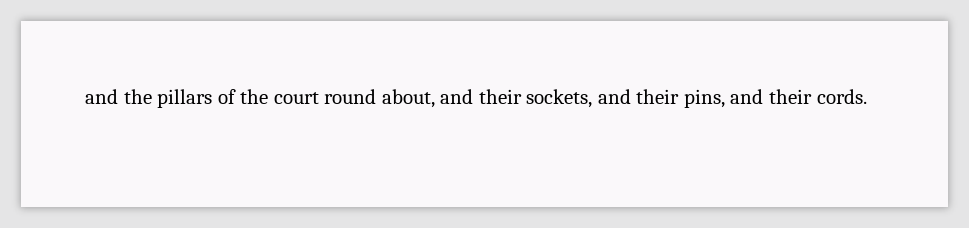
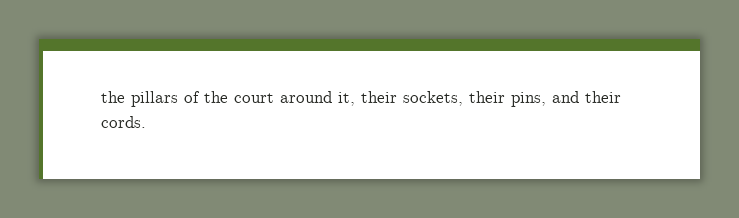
[85,89,118,104] and -> (101, 97) none
[324,89,474,108] round about, and -> [280,91,355,106] around it,
[597,89,631,104] and -> (463, 98) none

